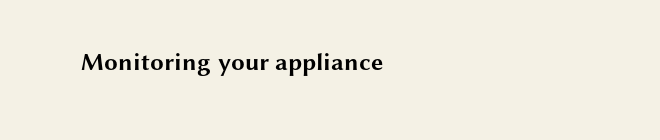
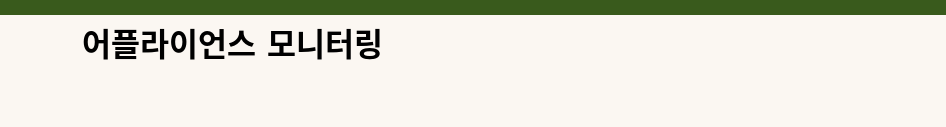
[81,53,384,76] Monitoring your appliance -> [82,28,383,60] 어플라이언스 모니터링

